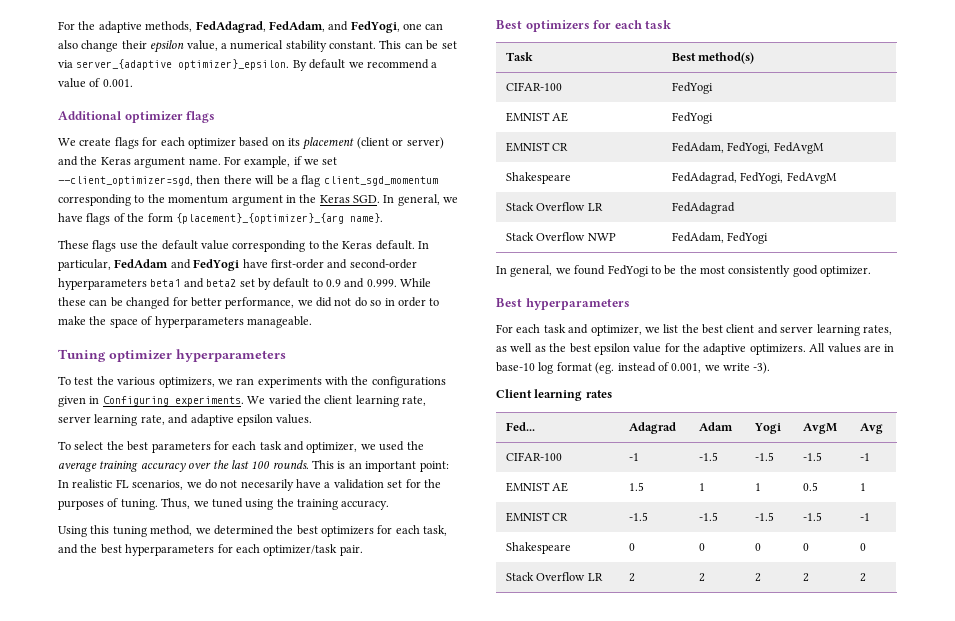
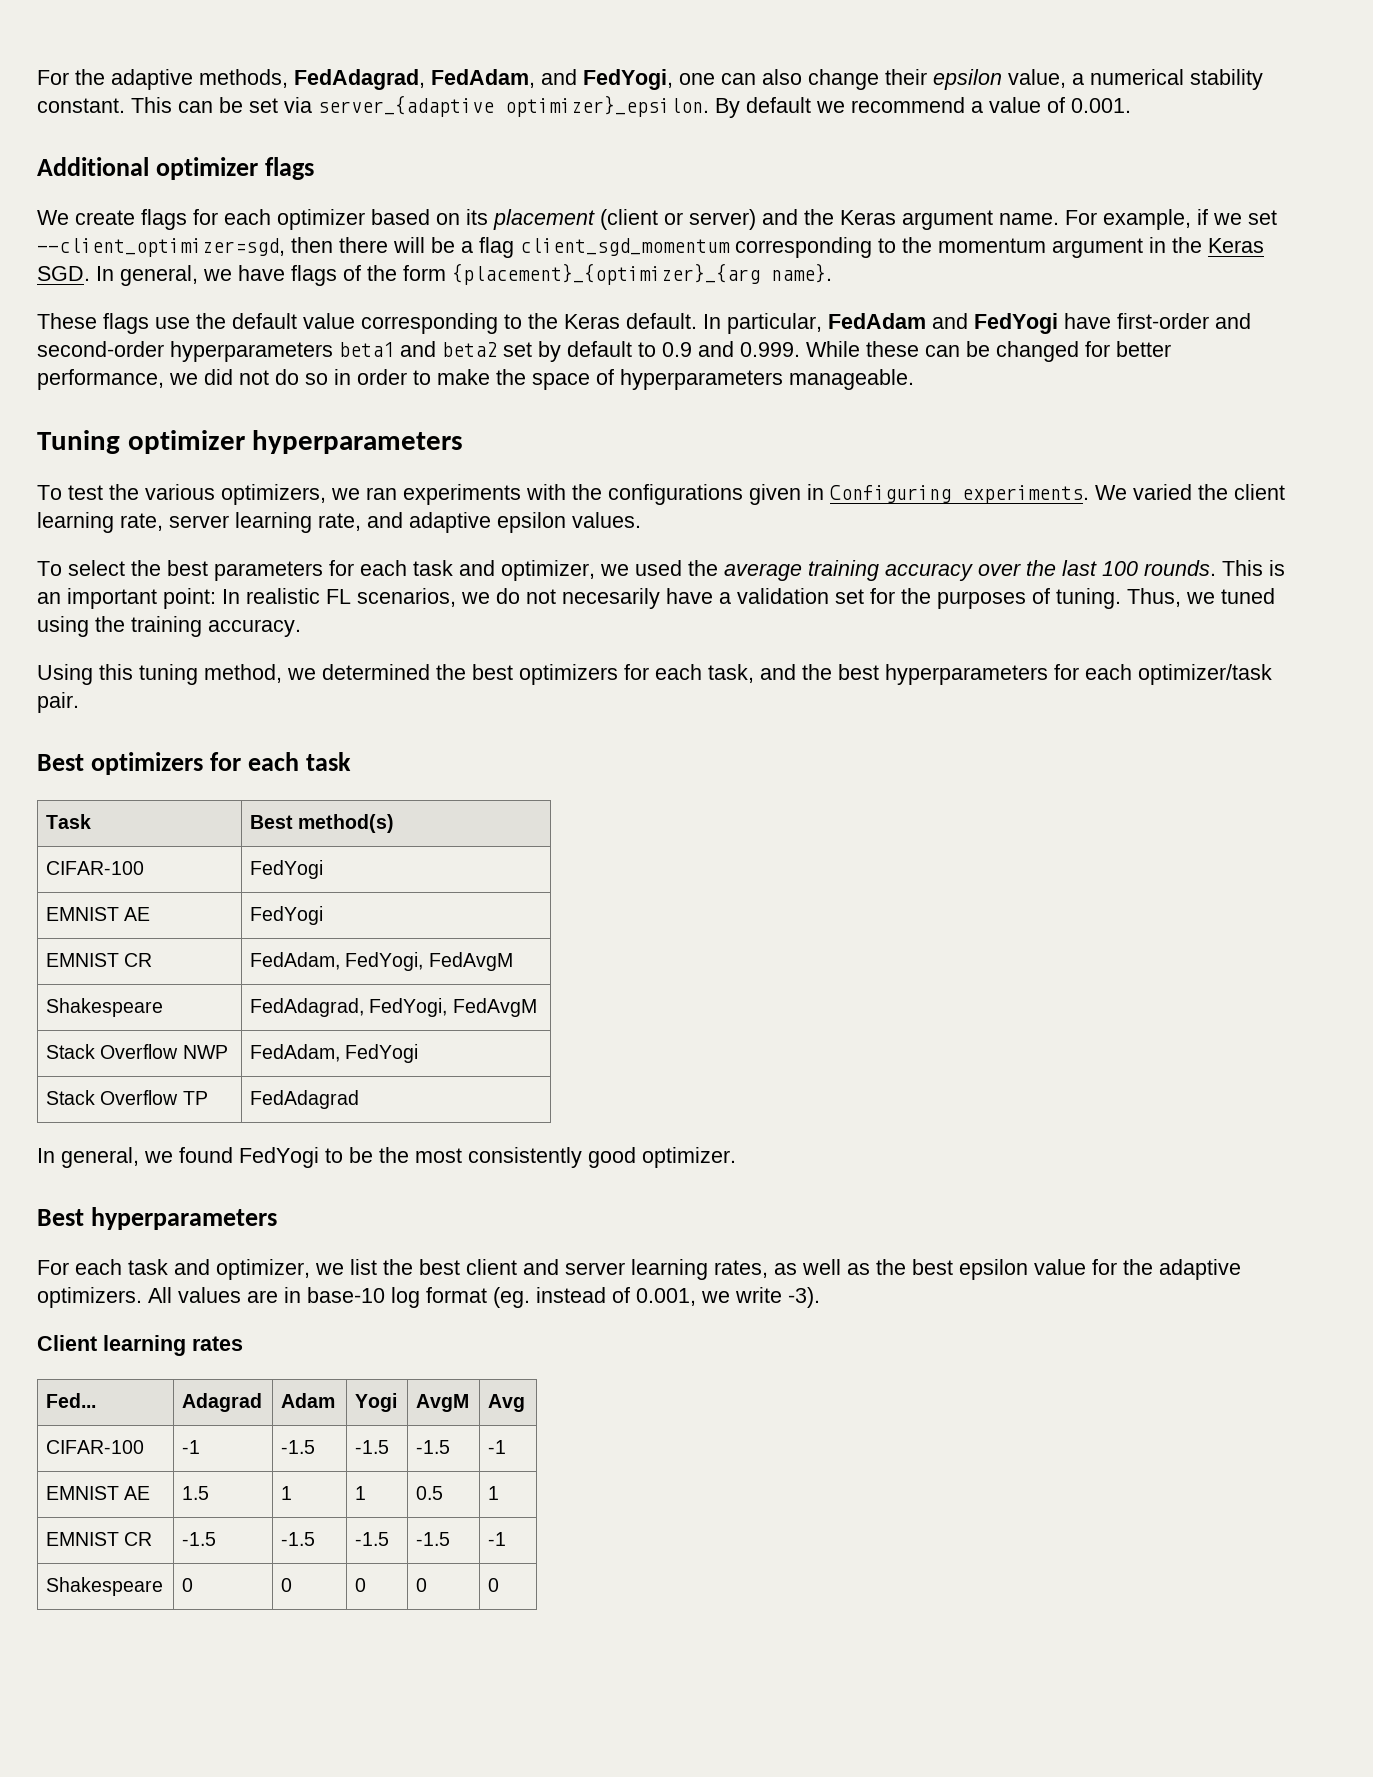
[505,202,603,211] [671,202,735,214] // Stack Overflow LR | FedAdagrad -> (537, 1007) none
(769, 238) none -> [46,1090,208,1105] [250,1090,360,1109] // Stack Overflow TP | FedAdagrad
[505,572,603,581] [628,573,635,582] [698,573,705,582] [754,573,761,582] [802,573,809,582] [859,573,866,582] // Stack Overflow LR | 2 | 2 | 2 | 2 | 2 -> (500, 1585) none

